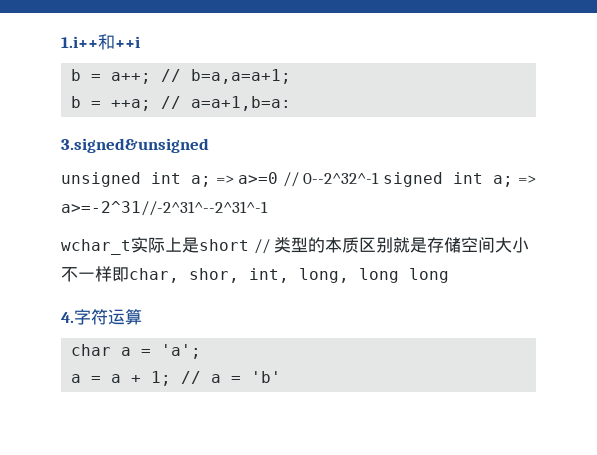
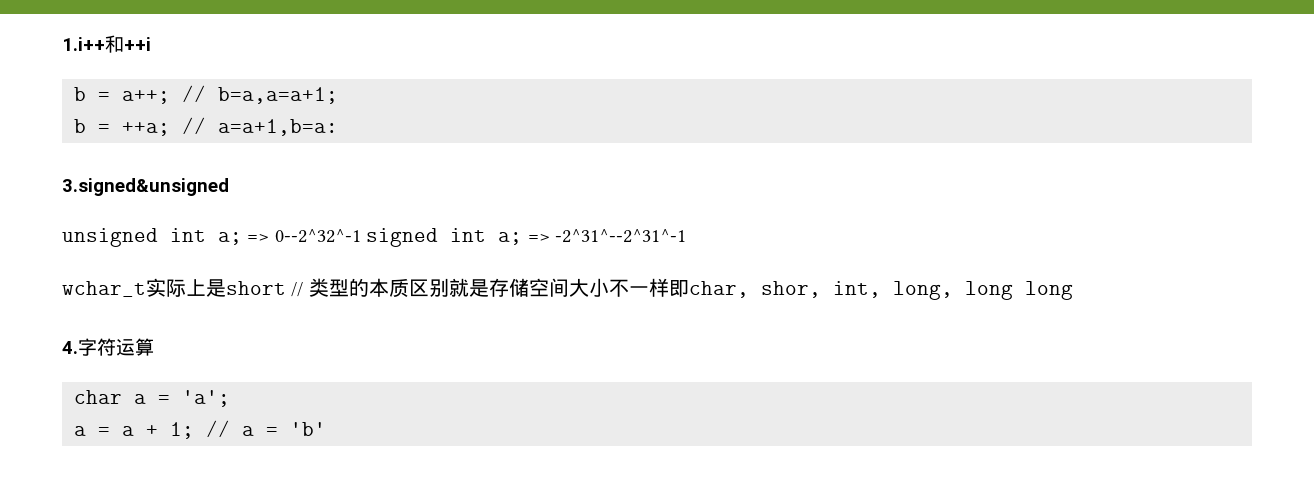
[238,172,299,187] a>=0 // -> (270, 238) none
[61,201,268,216] a>=-2^31//-2^31^--2^31^-1 -> [555,229,686,243] -2^31^--2^31^-1

